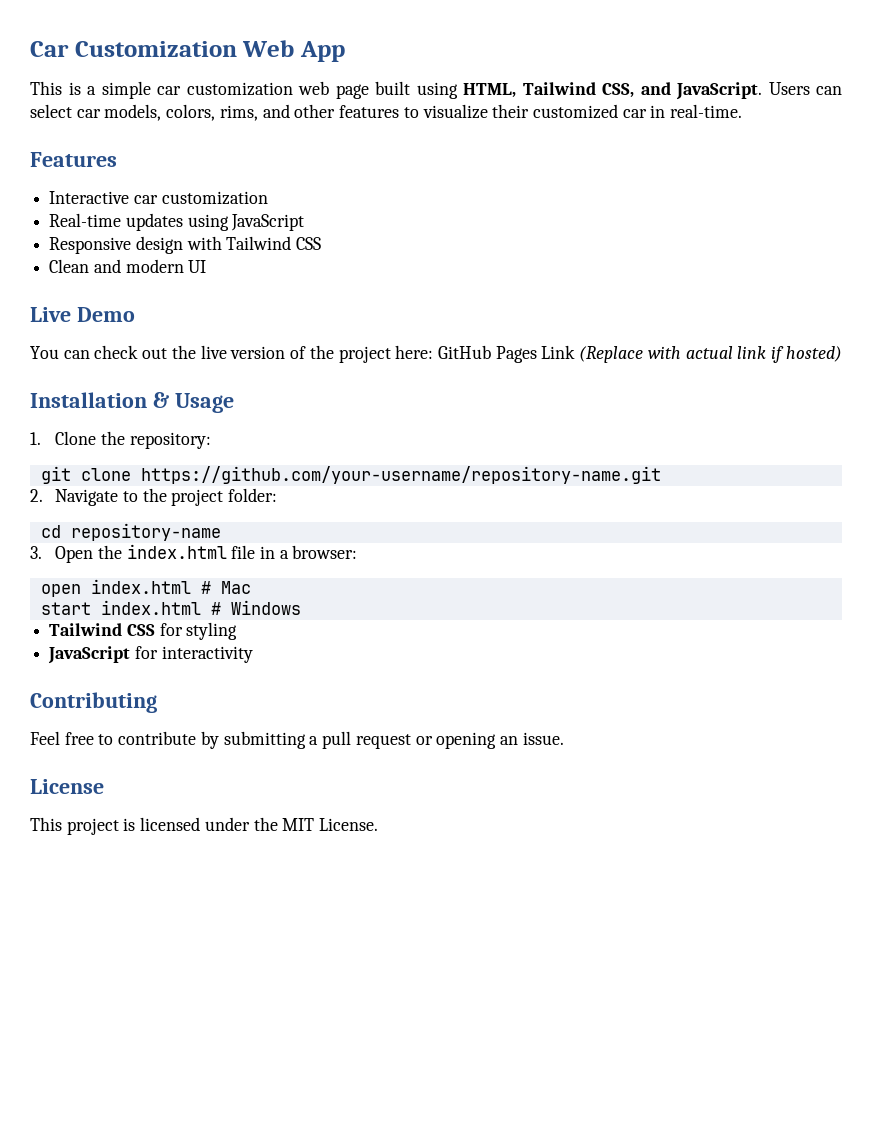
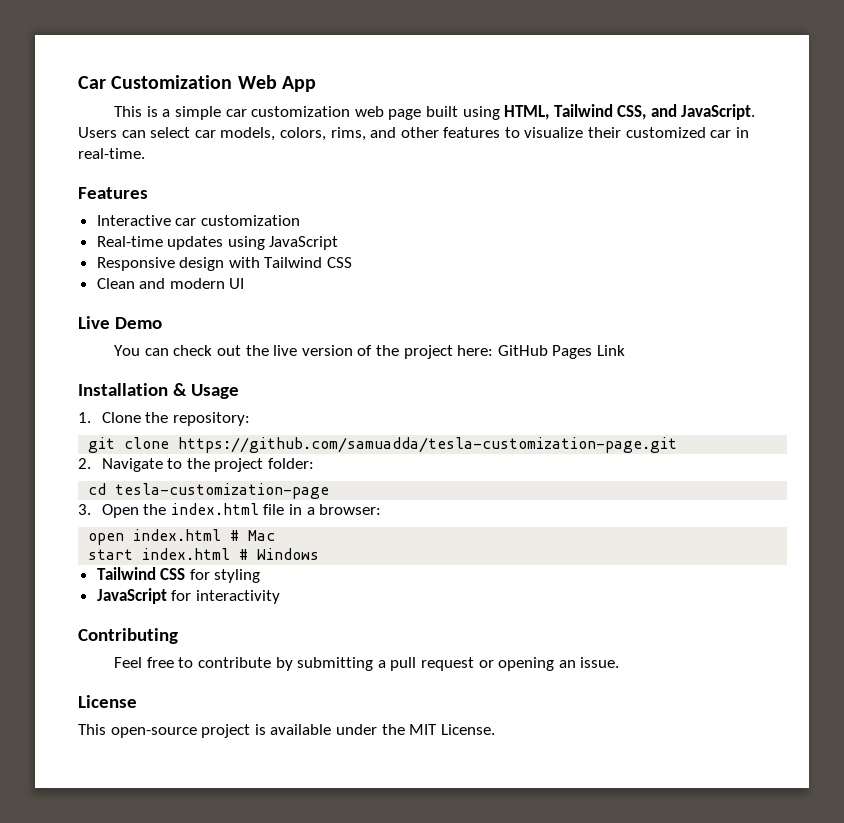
[579,346,842,363] (Replace with actual link if hosted) -> (625, 350) none
[140,466,661,484] https://github.com/your-username/repository-name.git -> [178,437,678,453] https://github.com/samuadda/tesla-customization-page.git
[70,523,221,541] repository-name -> [115,483,330,499] tesla-customization-page
(62, 824) none -> [110,727,197,738] open-source
[140,817,201,831] licensed -> [270,724,332,735] available

